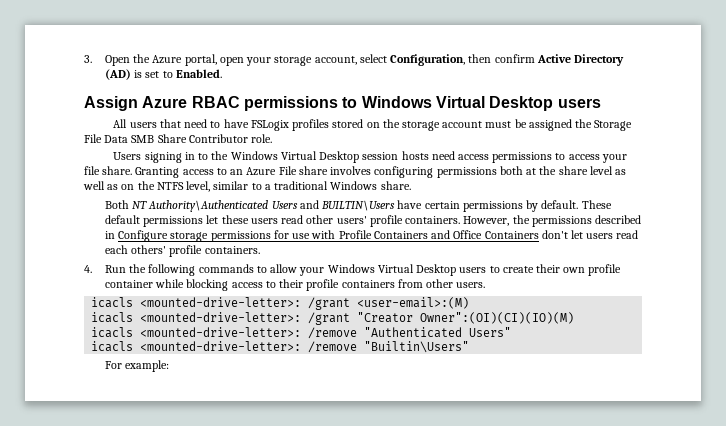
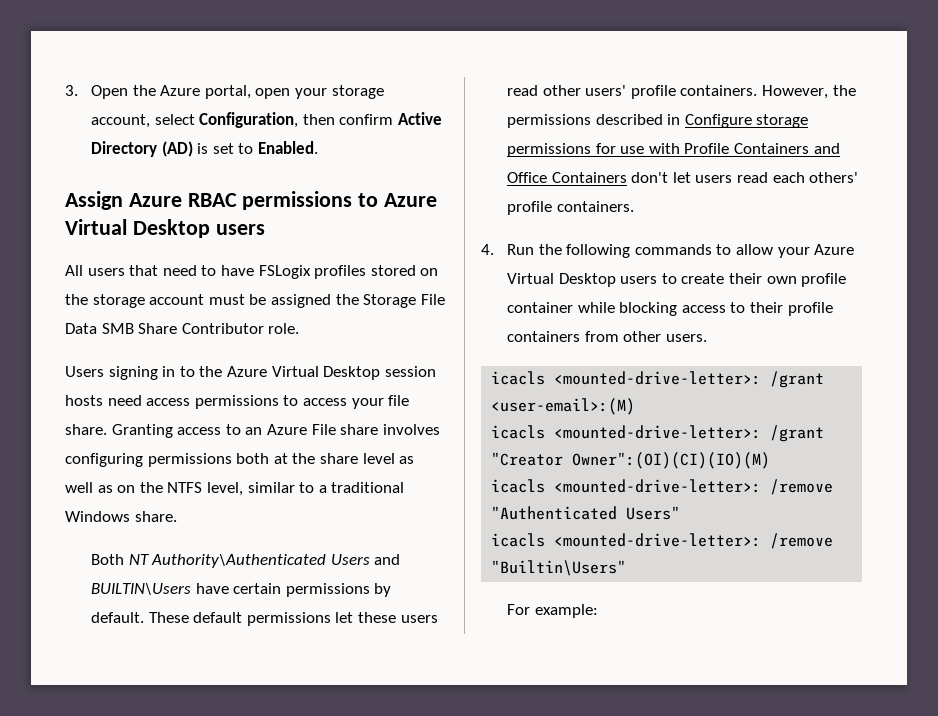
[361,96,432,108] Windows -> [384,193,438,207] Azure
[230,151,278,160] Windows -> [226,366,267,377] Azure
[327,264,375,273] Windows -> [814,244,855,255] Azure

